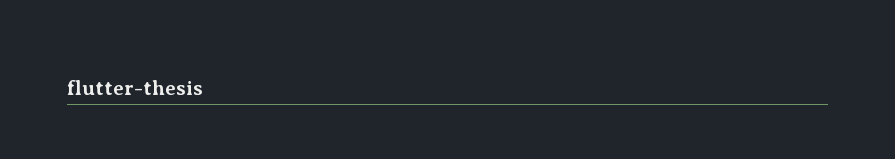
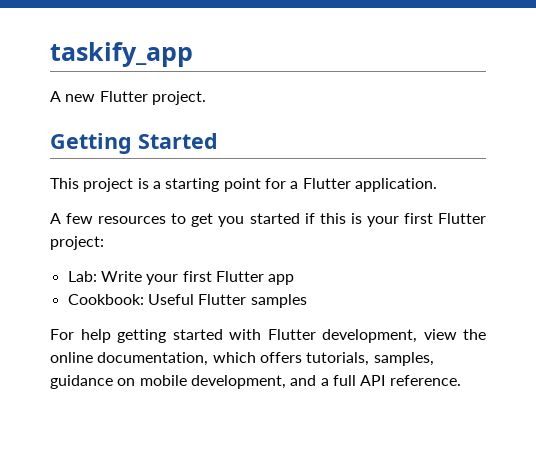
[67,80,203,95] flutter-thesis -> [50,42,193,67] [50,91,206,105] [50,133,218,154] [50,178,437,192] [50,213,486,227] [50,236,104,250] [67,271,295,285] [67,294,307,308] [50,329,486,343] [50,352,434,366] [50,375,461,389] taskify_app // A new Flutter project. // Getting Started // This project is a starting point for a Flutter application. // A few resources to get you started if this is your first Flutter project: // Lab: Write your first Flutter app // Cookbook: Useful Flutter samples // For help getting started with Flutter development, view the online documentation, which offers tutorials, samples, guidance on mobile development, and a full API reference.

